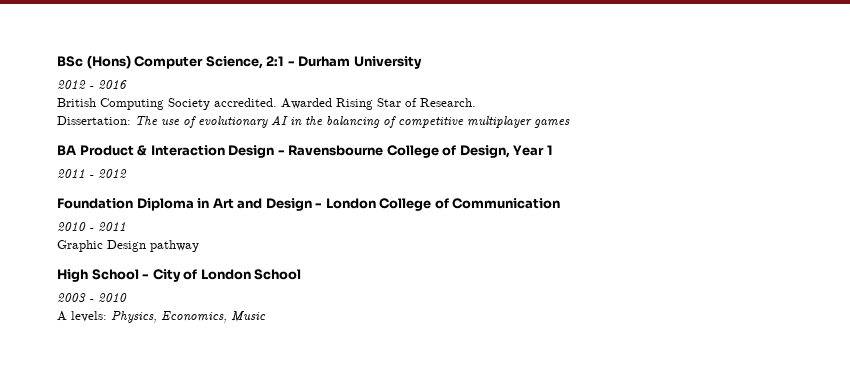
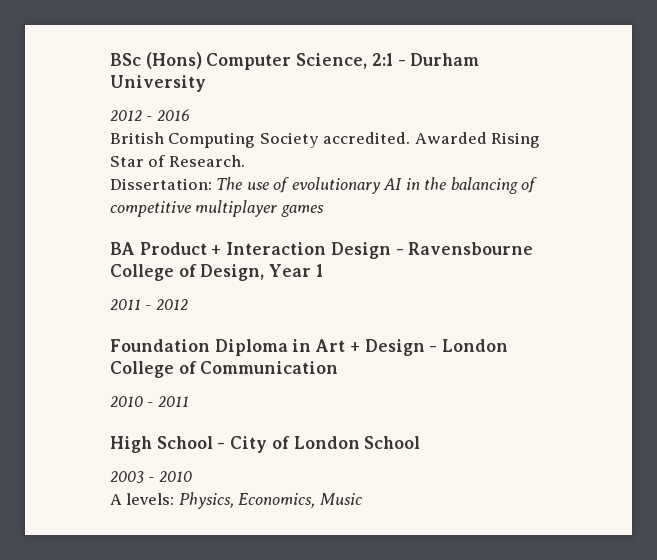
[137,145,148,156] & -> [211,245,222,255] +
[237,198,263,209] and -> [349,342,360,352] +
[57,240,199,252] // Graphic Design pathway -> (189, 401) none

